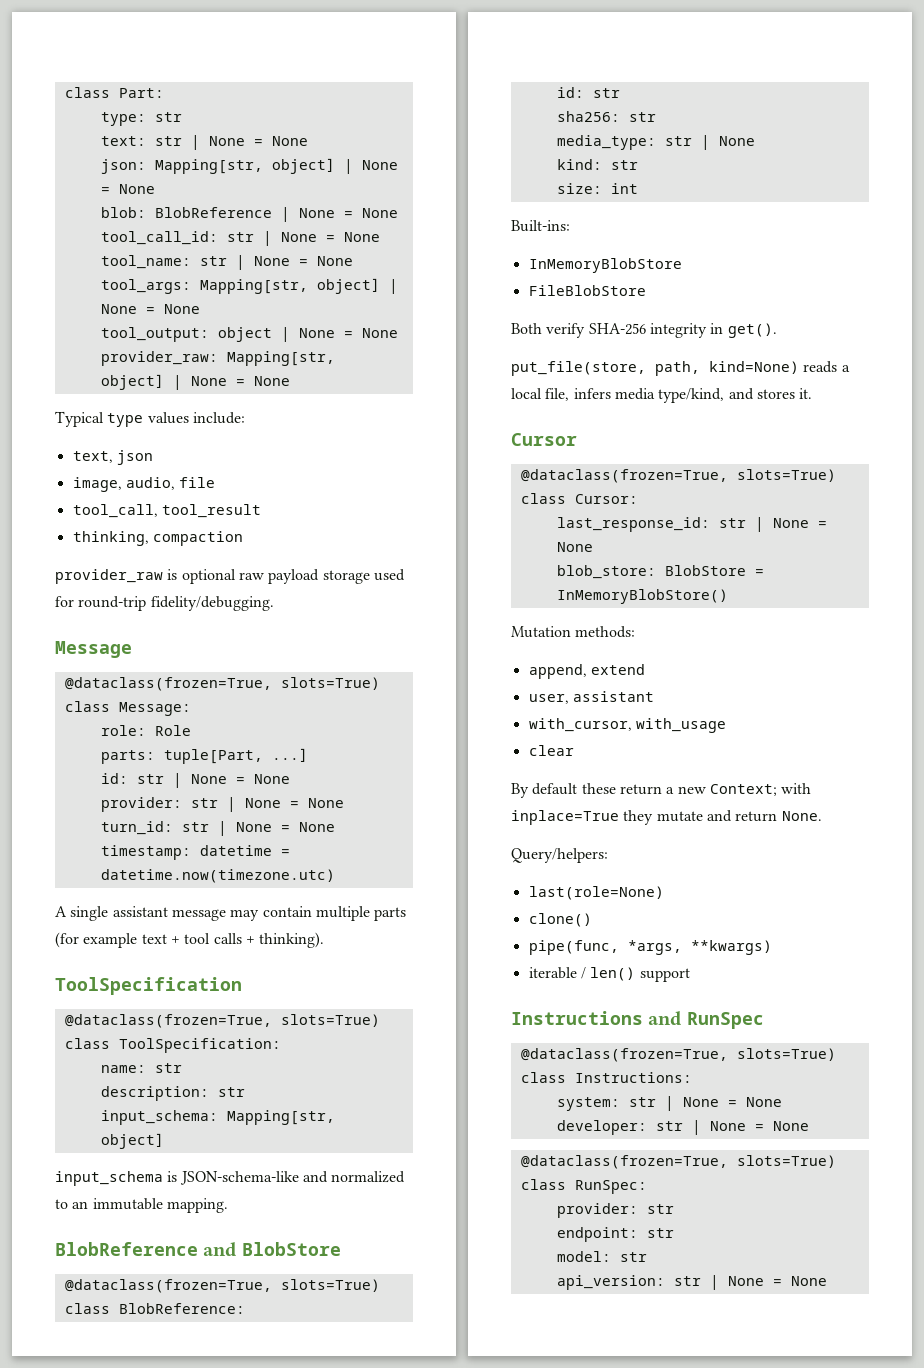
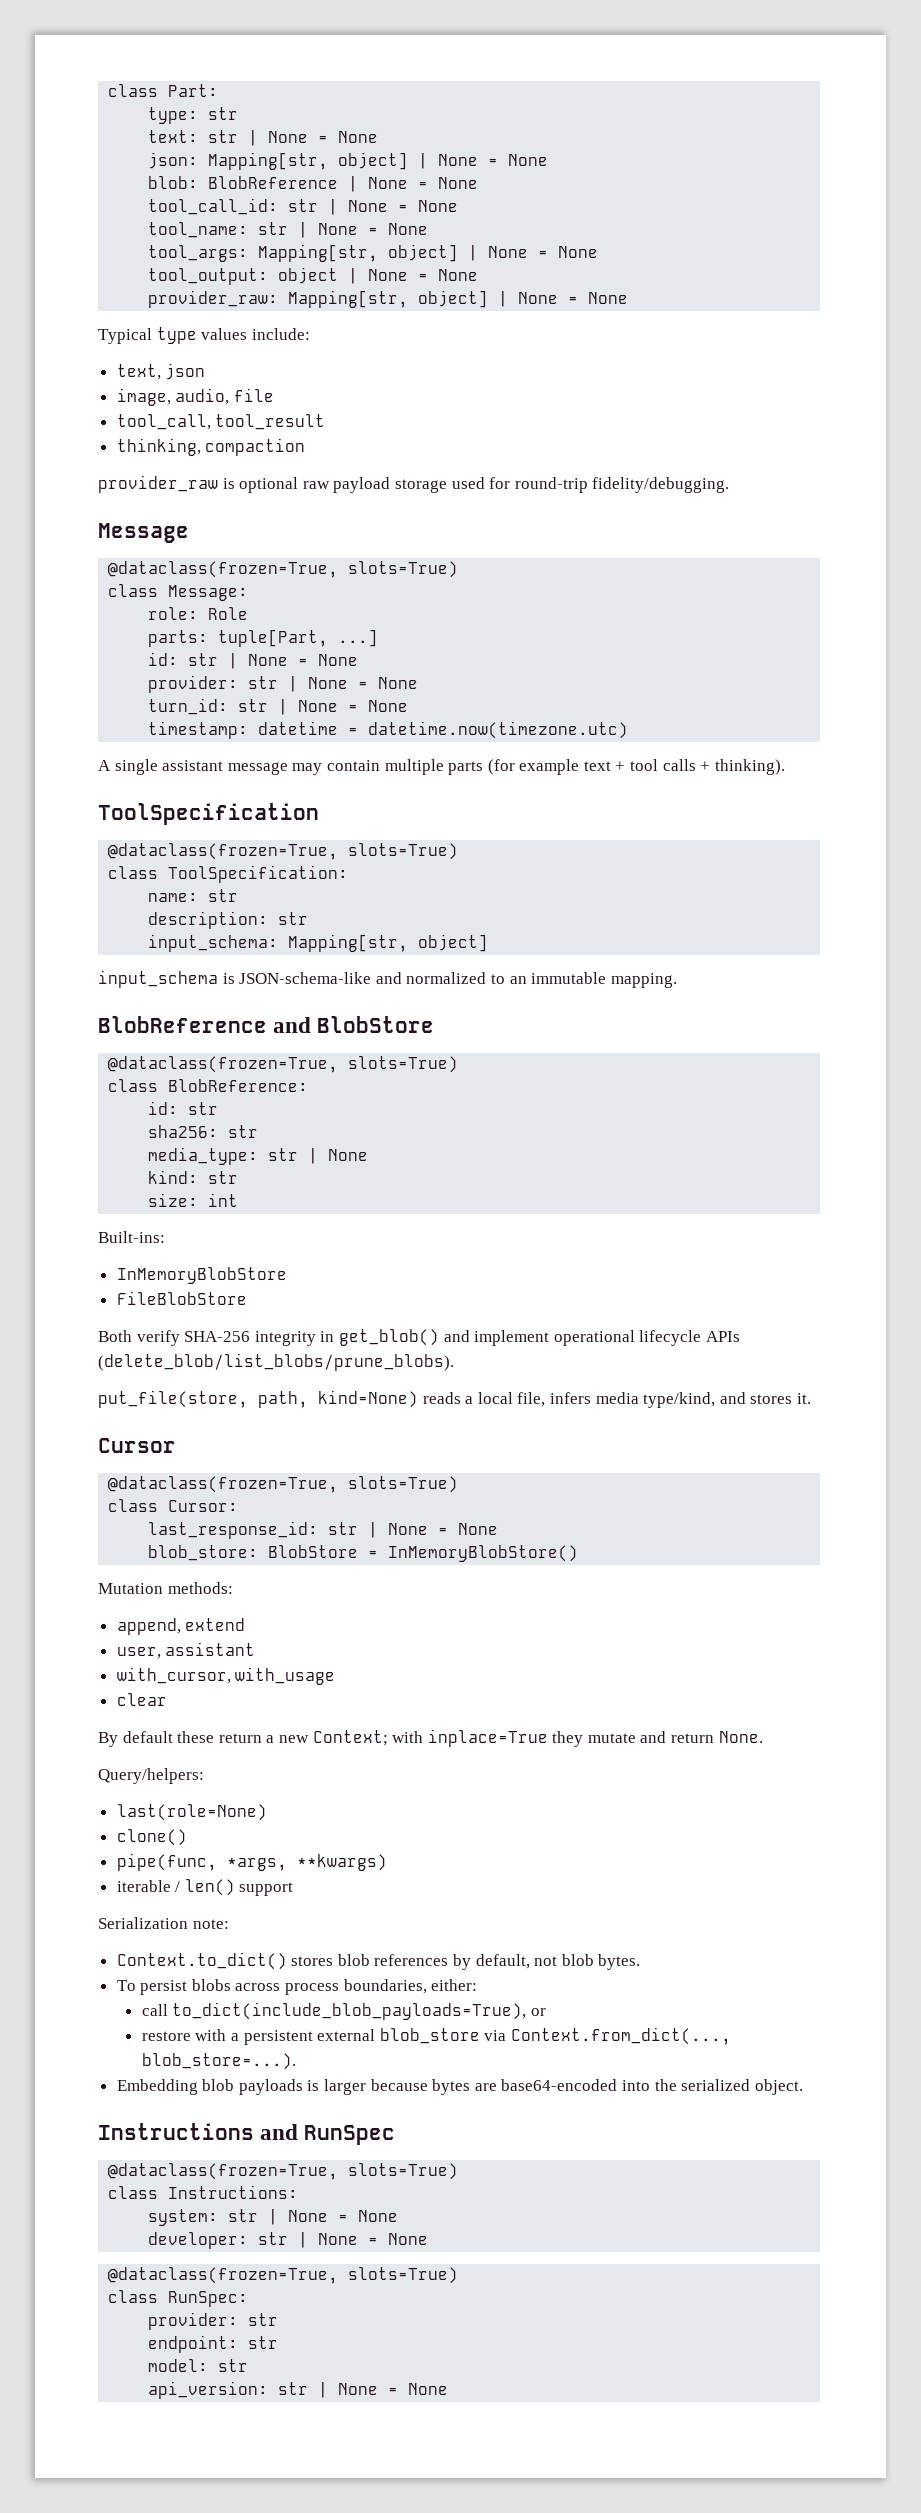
[727,323,777,338] get(). -> [338,1329,740,1346] [98,1353,454,1371] get_blob() and implement operational lifecycle APIs (delete_blob/list_blobs/prune_blobs).
(690, 975) none -> [98,1917,229,1929] [116,1952,641,1970] [116,1979,478,1995] [141,2002,546,2020] [141,2027,731,2045] [141,2053,296,2070] [116,2079,803,2095] // Serialization note: // Context.to_dict() stores blob references by default, not blob bytes. // To persist blobs across process boundaries, either: // call to_dict(include_blob_payloads=True), or // restore with a persistent external blob_store via Context.from_dict(..., blob_store=...). // Embedding blob payloads is larger because bytes are base64-encoded into the serialized object.

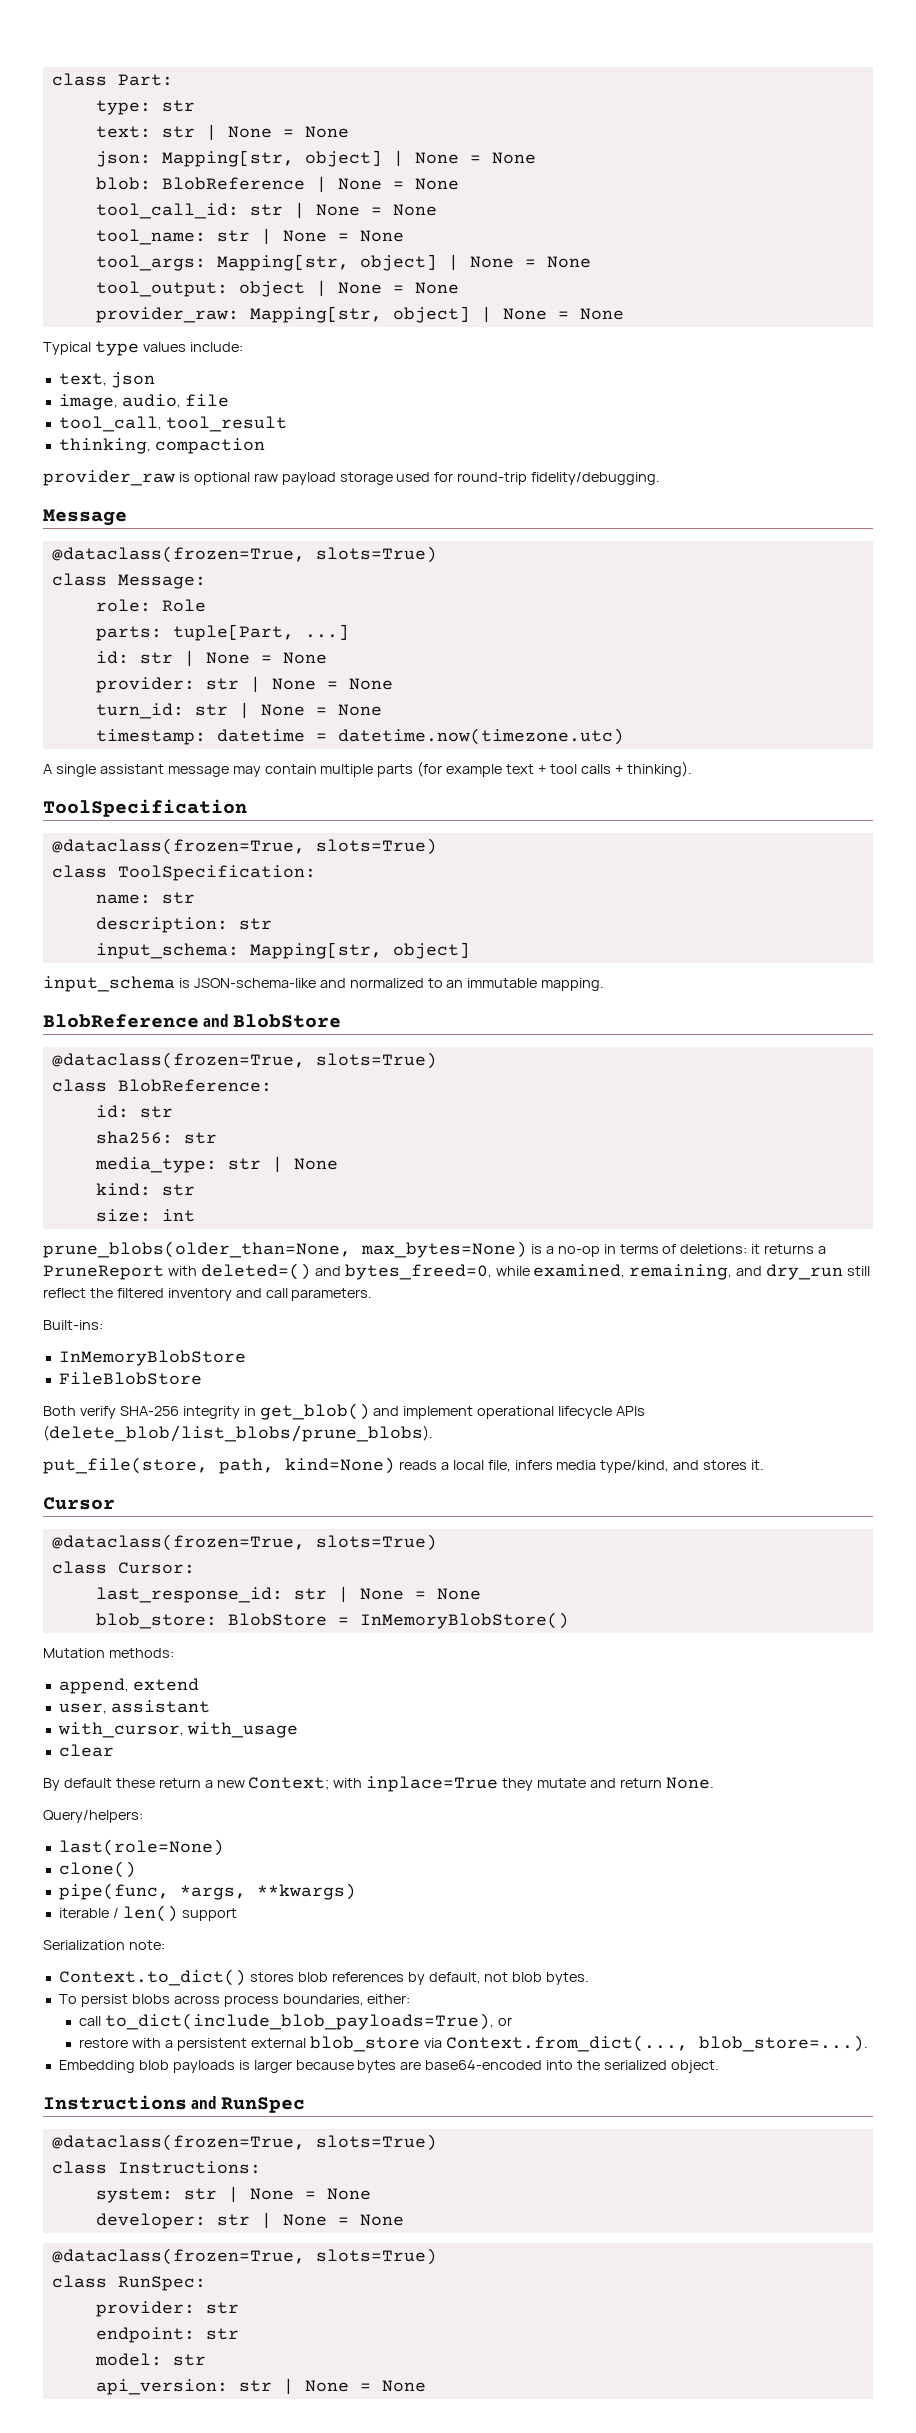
(239, 1200) none -> [43,1241,827,1258] [43,1263,871,1280] [43,1288,373,1301] // prune_blobs(older_than=None, max_bytes=None) is a no-op in terms of deletions: it returns a PruneReport with deleted=() and bytes_freed=0, while examined, remaining, and dry_run still reflect the filtered inventory and call parameters.

